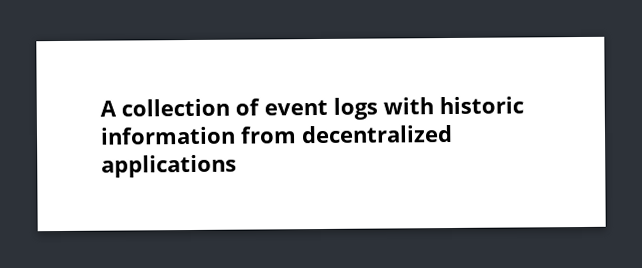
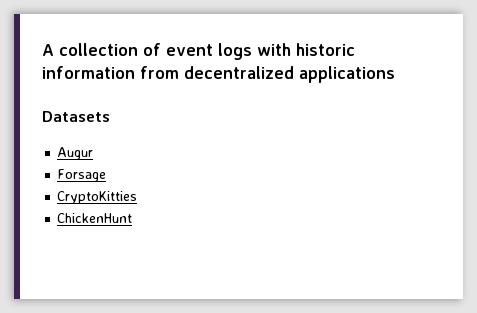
(237, 166) none -> [42,111,110,122] [57,147,94,160] [57,169,107,182] [57,191,138,204] [57,213,133,223] // Datasets // Augur // Forsage // CryptoKitties // ChickenHunt

